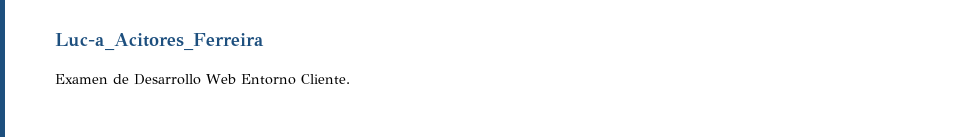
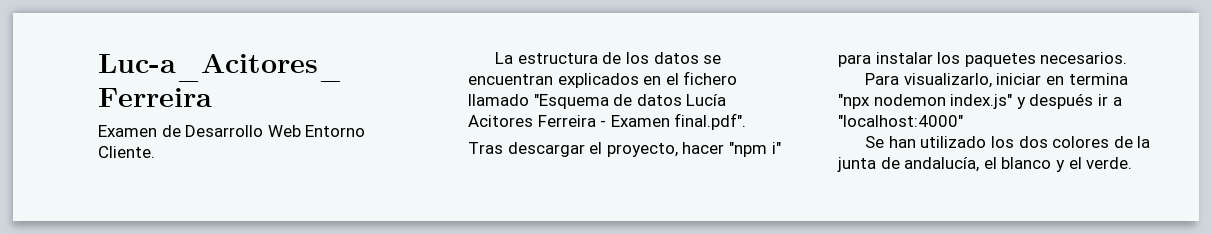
(350, 79) none -> [495,52,722,64] [468,71,738,88] [468,94,727,109] [468,113,747,130] [468,142,781,157] [838,52,1128,67] [865,73,1128,88] [838,93,1122,109] [838,115,963,127] [865,136,1151,148] [837,157,1133,172] // La estructura de los datos se encuentran explicados en el fichero llamado "Esquema de datos Lucía Acitores Ferreira - Examen final.pdf". // Tras descargar el proyecto, hacer "npm i" para instalar los paquetes necesarios. // Para visualizarlo, iniciar en termina "npx nodemon index.js" y después ir a "localhost:4000" // Se han utilizado los dos colores de la junta de andalucía, el blanco y el verde.

